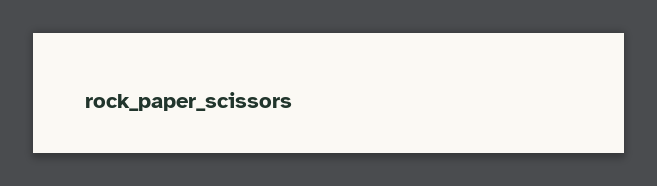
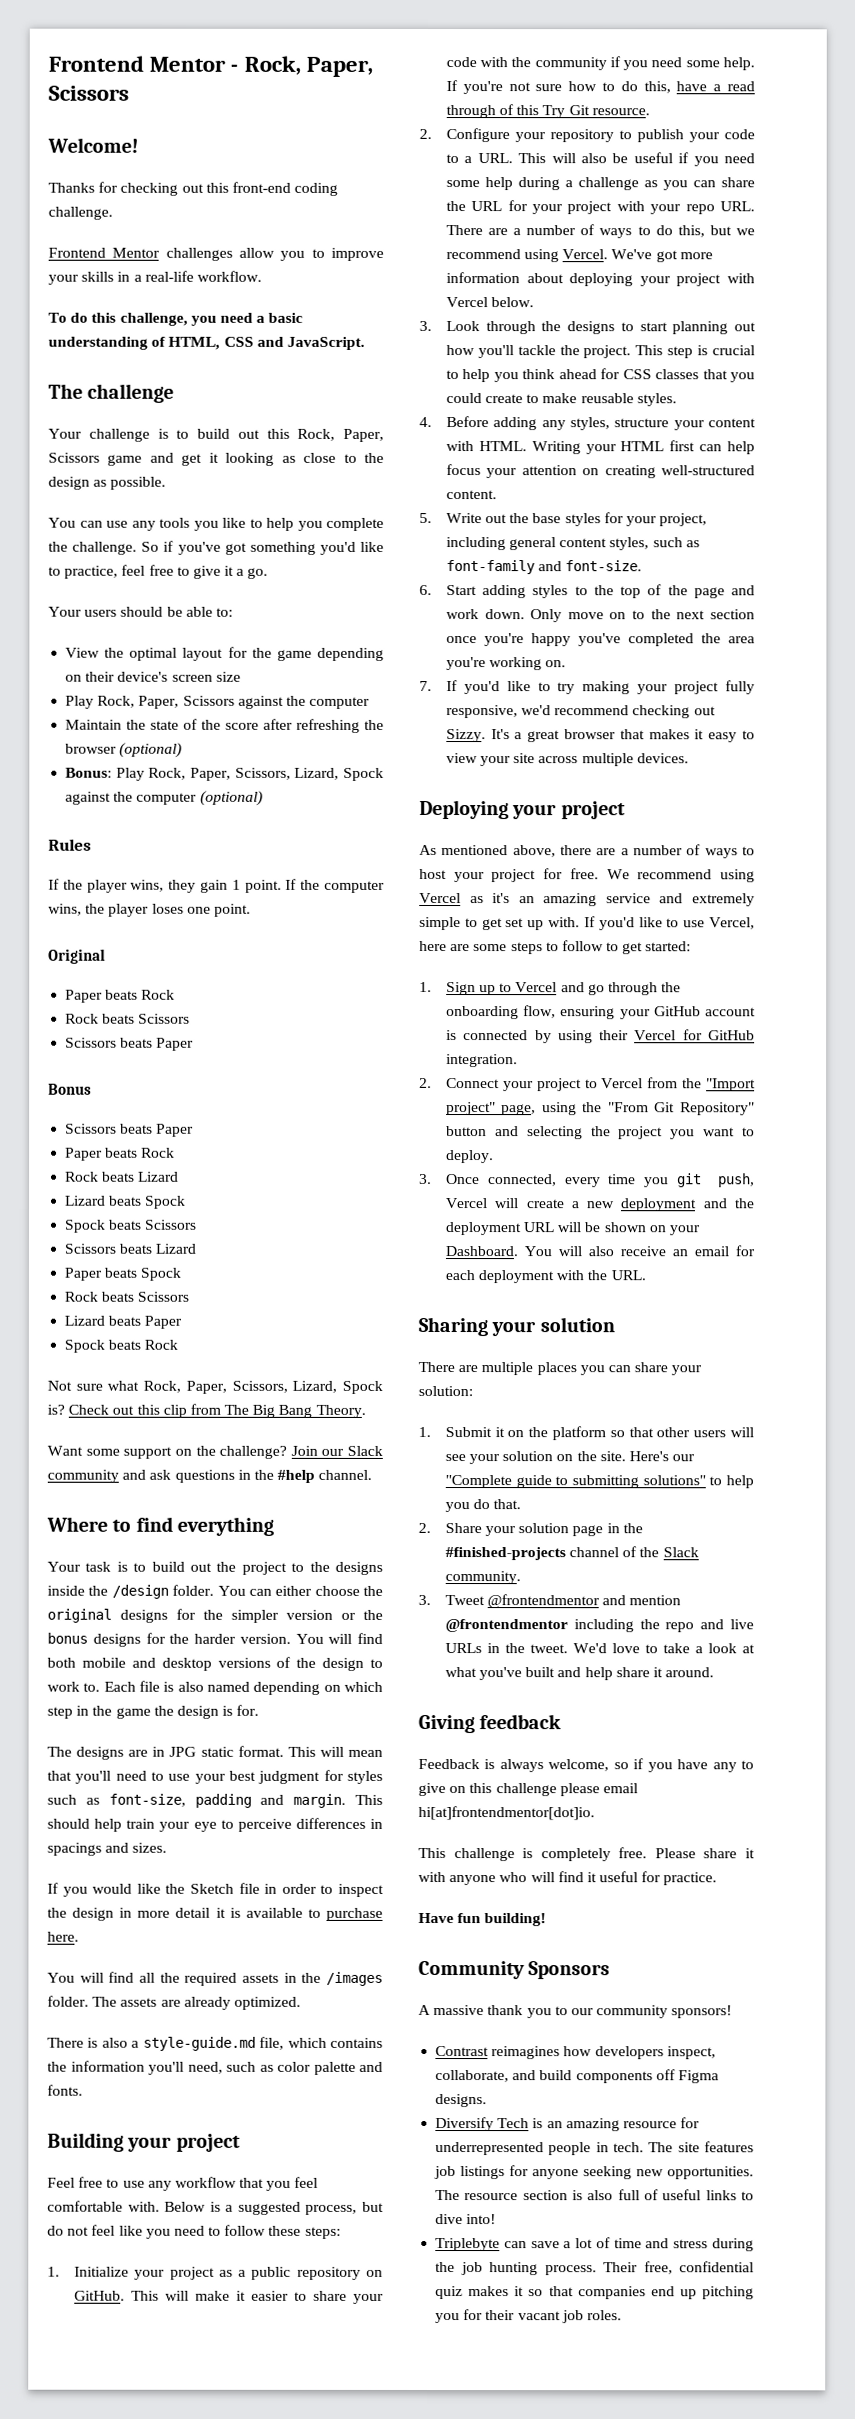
[85,92,292,111] rock_paper_scissors -> [48,55,373,77] [48,85,129,101] [47,137,139,153] [48,181,339,196] [48,206,113,220] [48,247,384,261] [48,270,262,285] [48,312,304,326] [48,336,365,350] [48,383,175,403] [48,428,384,442] [48,452,385,466] [48,476,167,490] [48,517,384,531] [48,540,384,555] [48,564,269,579] [48,606,233,617] [65,646,384,661] [65,671,241,682] [65,695,371,709] [65,718,384,733] [65,742,183,758] [65,767,384,781] [65,790,263,806] [48,838,92,851] [48,878,386,893] [48,903,251,917] [48,948,106,964] [65,989,176,1003] [65,1013,191,1024] [65,1037,195,1051] [48,1083,92,1095] [65,1123,195,1137] [65,1147,176,1161] [65,1171,180,1182] [65,1195,187,1209] [64,1219,197,1233] [64,1243,197,1254] [64,1267,182,1281] [64,1291,190,1302] [64,1315,183,1329] [64,1339,179,1353] [47,1380,383,1394] [47,1403,366,1418] [47,1445,383,1459] [47,1469,373,1483] [46,1516,275,1536] [47,1561,383,1575] [47,1584,383,1599] [47,1608,383,1623] [47,1632,383,1647] [47,1656,383,1671] [47,1680,383,1695] [47,1704,260,1719] [47,1745,383,1760] [47,1769,383,1784] [47,1793,383,1808] [47,1817,383,1832] [47,1842,168,1856] [47,1882,384,1897] [47,1907,383,1921] [47,1931,79,1942] [47,1971,383,1986] [47,1995,301,2010] [47,2036,383,2051] [47,2060,383,2075] [47,2084,83,2096] [47,2132,241,2152] [47,2176,319,2191] [47,2200,384,2215] [47,2224,341,2239] [47,2266,383,2280] [73,2290,384,2304] [445,56,755,71] [445,80,755,95] [445,104,650,119] [419,128,755,143] [445,152,755,167] [445,177,755,191] [445,200,755,215] [445,224,755,239] [445,249,713,263] [445,272,755,287] [445,297,535,308] [419,320,756,335] [445,345,755,359] [445,368,755,383] [445,393,677,407] [419,416,756,431] [445,440,755,455] [445,464,755,479] [445,490,497,500] [419,512,708,527] [445,537,700,551] [445,560,643,575] [419,584,755,599] [445,609,755,623] [445,633,755,647] [445,657,567,671] [419,680,755,695] [445,705,716,719] [445,729,755,743] [445,753,689,767] [419,799,626,820] [419,844,755,859] [419,868,755,883] [419,892,755,907] [419,916,755,931] [419,940,692,955] [419,981,682,996] [445,1005,756,1020] [445,1029,755,1044] [445,1054,518,1068] [419,1077,756,1092] [445,1102,755,1116] [445,1126,755,1140] [445,1150,494,1164] [419,1173,755,1188] [445,1198,755,1212] [444,1222,701,1236] [444,1245,755,1257] [444,1270,646,1284] [418,1316,615,1337] [418,1361,703,1376] [418,1385,473,1397] [418,1426,754,1441] [444,1451,696,1465] [444,1475,754,1489] [444,1499,522,1513] [418,1522,643,1537] [444,1546,699,1561] [444,1571,521,1585] [418,1594,682,1609] [444,1619,754,1633] [444,1643,755,1654] [444,1667,715,1681] [418,1714,562,1734] [418,1758,754,1773] [418,1782,638,1797] [418,1805,595,1821] [418,1847,755,1862] [418,1871,718,1886] [418,1912,547,1927] [418,1960,611,1980] [418,2004,733,2019] [435,2046,716,2060] [435,2069,719,2084] [435,2094,488,2108] [435,2117,701,2132] [435,2141,754,2156] [434,2165,754,2180] [435,2189,754,2201] [435,2214,497,2225] [435,2237,754,2252] [435,2261,754,2276] [435,2286,754,2300] [435,2309,622,2324] Frontend Mentor - Rock, Paper, Scissors // Welcome! // Thanks for checking out this front-end coding challenge. // Frontend Mentor challenges allow you to improve your skills in a real-life workflow. // To do this challenge, you need a basic understanding of HTML, CSS and JavaScript. // The challenge // Your challenge is to build out this Rock, Paper, Scissors game and get it looking as close to the design as possible. // You can use any tools you like to help you complete the challenge. So if you've got something you'd like to practice, feel free to give it a go. // Your users should be able to: // View the optimal layout for the game depending on their device's screen size // Play Rock, Paper, Scissors against the computer // Maintain the state of the score after refreshing the browser (optional) // Bonus: Play Rock, Paper, Scissors, Lizard, Spock against the computer (optional) // Rules // If the player wins, they gain 1 point. If the computer wins, the player loses one point. // Original // Paper beats Rock // Rock beats Scissors // Scissors beats Paper // Bonus // Scissors beats Paper // Paper beats Rock // Rock beats Lizard // Lizard beats Spock // Spock beats Scissors // Scissors beats Lizard // Paper beats Spock // Rock beats Scissors // Lizard beats Paper // Spock beats Rock // Not sure what Rock, Paper, Scissors, Lizard, Spock is? Check out this clip from The Big Bang Theory. // Want some support on the challenge? Join our Slack community and ask questions in the #help channel. // Where to find everything // Your task is to build out the project to the designs inside the /design folder. You can either choose the original designs for the simpler version or the bonus designs for the harder version. You will find both mobile and desktop versions of the design to work to. Each file is also named depending on which step in the game the design is for. // The designs are in JPG static format. This will mean that you'll need to use your best judgment for styles such as font-size, padding and margin. This should help train your eye to perceive differences in spacings and sizes. // If you would like the Sketch file in order to inspect the design in more detail it is available to purchase here. // You will find all the required assets in the /images folder. The assets are already optimized. // There is also a style-guide.md file, which contains the information you'll need, such as color palette and fonts. // Building your project // Feel free to use any workflow that you feel comfortable with. Below is a suggested process, but do not feel like you need to follow these steps: // 1. Initialize your project as a public repository on GitHub. This will make it easier to share your code with the community if you need some help. If you're not sure how to do this, have a read through of this Try Git resource. // 2. Configure your repository to publish your code to a URL. This will also be useful if you need some help during a challenge as you can share the URL for your project with your repo URL. There are a number of ways to do this, but we recommend using Vercel. We've got more information about deploying your project with Vercel below. // 3. Look through the designs to start planning out how you'll tackle the project. This step is crucial to help you think ahead for CSS classes that you could create to make reusable styles. // 4. Before adding any styles, structure your content with HTML. Writing your HTML first can help focus your attention on creating well-structured content. // 5. Write out the base styles for your project, including general content styles, such as font-family and font-size. // 6. Start adding styles to the top of the page and work down. Only move on to the next section once you're happy you've completed the area you're working on. // 7. If you'd like to try making your project fully responsive, we'd recommend checking out Sizzy. It's a great browser that makes it easy to view your site across multiple devices. // Deploying your project // As mentioned above, there are a number of ways to host your project for free. We recommend using Vercel as it's an amazing service and extremely simple to get set up with. If you'd like to use Vercel, here are some steps to follow to get started: // 1. Sign up to Vercel and go through the onboarding flow, ensuring your GitHub account is connected by using their Vercel for GitHub integration. // 2. Connect your project to Vercel from the "Import project" page, using the "From Git Repository" button and selecting the project you want to deploy. // 3. Once connected, every time you git push, Vercel will create a new deployment and the deployment URL will be shown on your Dashboard. You will also receive an email for each deployment with the URL. // Sharing your solution // There are multiple places you can share your solution: // 1. Submit it on the platform so that other users will see your solution on the site. Here's our "Complete guide to submitting solutions" to help you do that. // 2. Share your solution page in the #finished-projects channel of the Slack community. // 3. Tweet @frontendmentor and mention @frontendmentor including the repo and live URLs in the tweet. We'd love to take a look at what you've built and help share it around. // Giving feedback // Feedback is always welcome, so if you have any to give on this challenge please email hi[at]frontendmentor[dot]io. // This challenge is completely free. Please share it with anyone who will find it useful for practice. // Have fun building! // Community Sponsors // A massive thank you to our community sponsors! // Contrast reimagines how developers inspect, collaborate, and build components off Figma designs. // Diversify Tech is an amazing resource for underrepresented people in tech. The site features job listings for anyone seeking new opportunities. The resource section is also full of useful links to dive into! // Triplebyte can save a lot of time and stress during the job hunting process. Their free, confidential quiz makes it so that companies end up pitching you for their vacant job roles.

